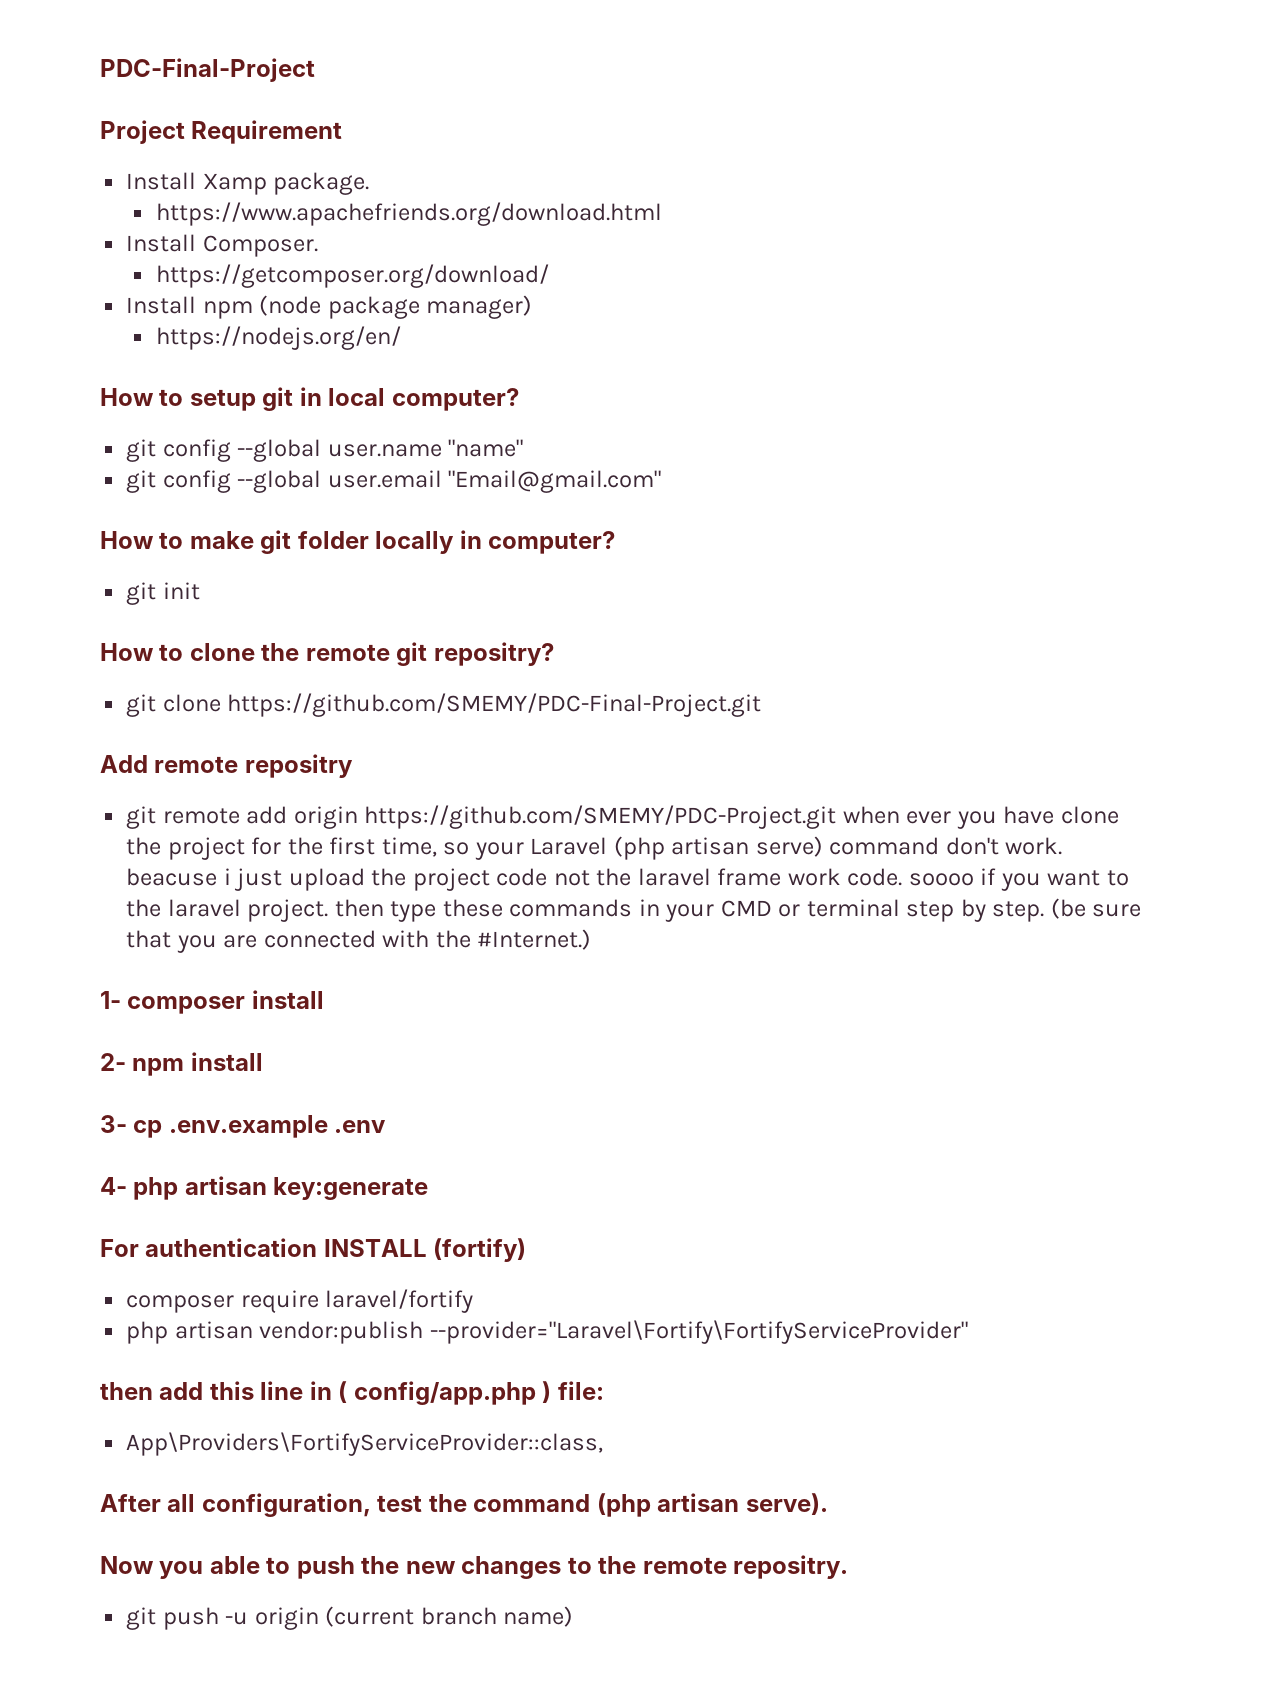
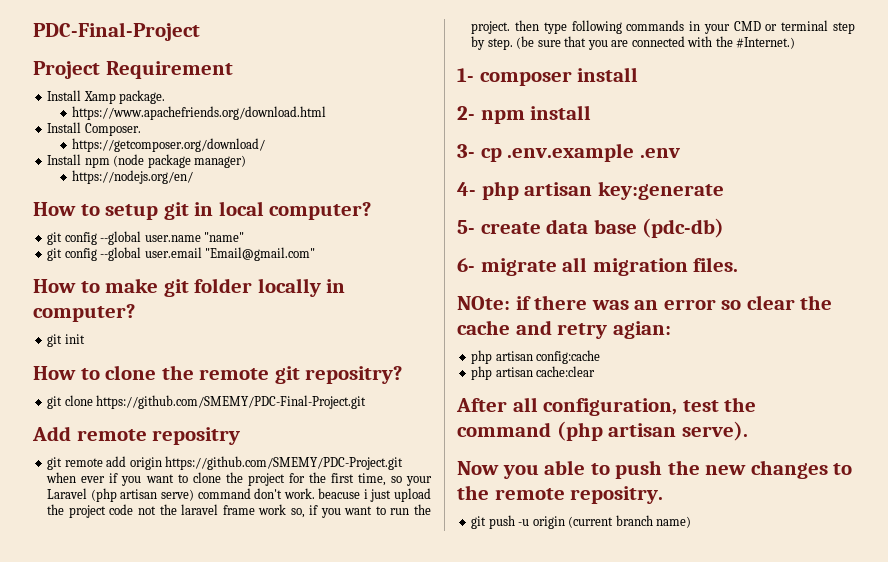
[956,806,1055,829] you have -> [109,473,188,486] if you want to
[847,868,1129,891] [126,899,241,917] code. soooo if you want to the laravel -> [290,504,432,518] so, if you want to run the
[442,899,503,917] these -> [571,20,622,34] following
[100,1238,527,1262] [126,1289,474,1313] [126,1320,968,1344] [100,1381,604,1405] [126,1432,604,1456] For authentication INSTALL (fortify) // composer require laravel/fortify // php artisan vendor:publish --provider="Laravel\Fortify\FortifyServiceProvider" // then add this line in ( config/app.php ) file: // App\Providers\FortifyServiceProvider::class, -> [457,218,725,238] [457,257,739,276] [457,295,833,310] [457,320,671,339] [471,350,601,364] [471,366,596,380] 5- create data base (pdc-db) // 6- migrate all migration files. // NOte: if there was an error so clear the cache and retry agian: // php artisan config:cache // php artisan cache:clear

